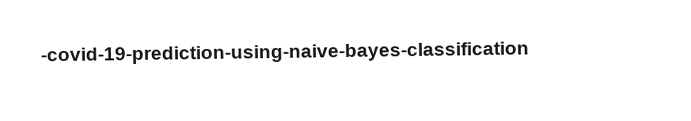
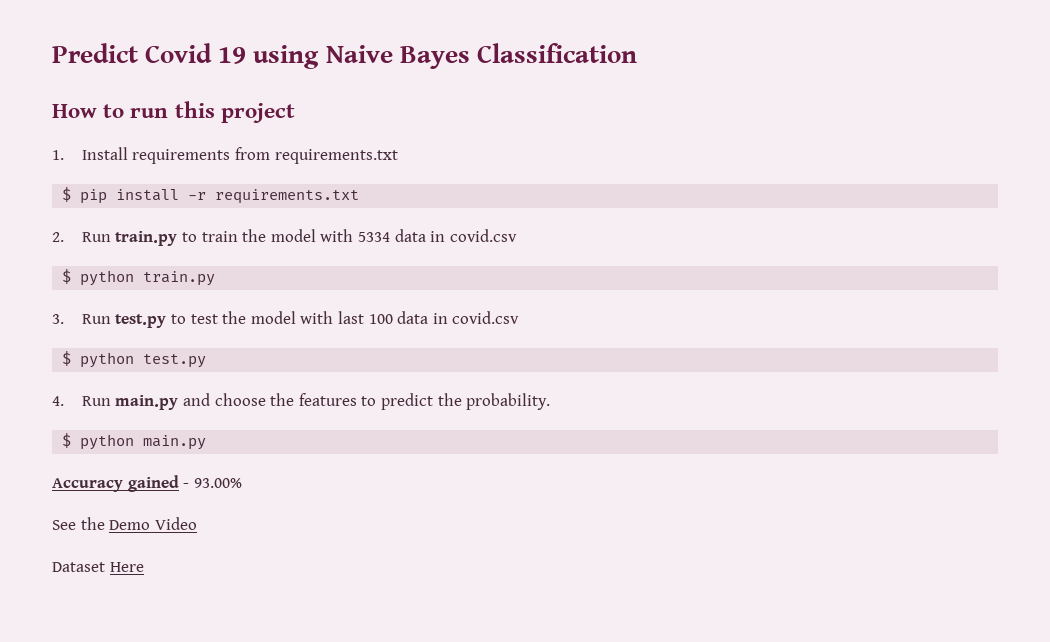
[40,41,529,66] -covid-19-prediction-using-naive-bayes-classification -> [52,43,637,69] [52,101,295,123] [52,147,398,164] [62,187,360,204] [52,229,517,246] [62,269,216,286] [52,311,520,328] [62,351,207,368] [52,393,551,410] [62,433,207,450] [52,475,242,492] [52,517,197,530] [52,562,144,572] Predict Covid 19 using Naive Bayes Classification // How to run this project // 1. Install requirements from requirements.txt // $ pip install -r requirements.txt // 2. Run train.py to train the model with 5334 data in covid.csv // $ python train.py // 3. Run test.py to test the model with last 100 data in covid.csv // $ python test.py // 4. Run main.py and choose the features to predict the probability. // $ python main.py // Accuracy gained - 93.00% // See the Demo Video // Dataset Here

